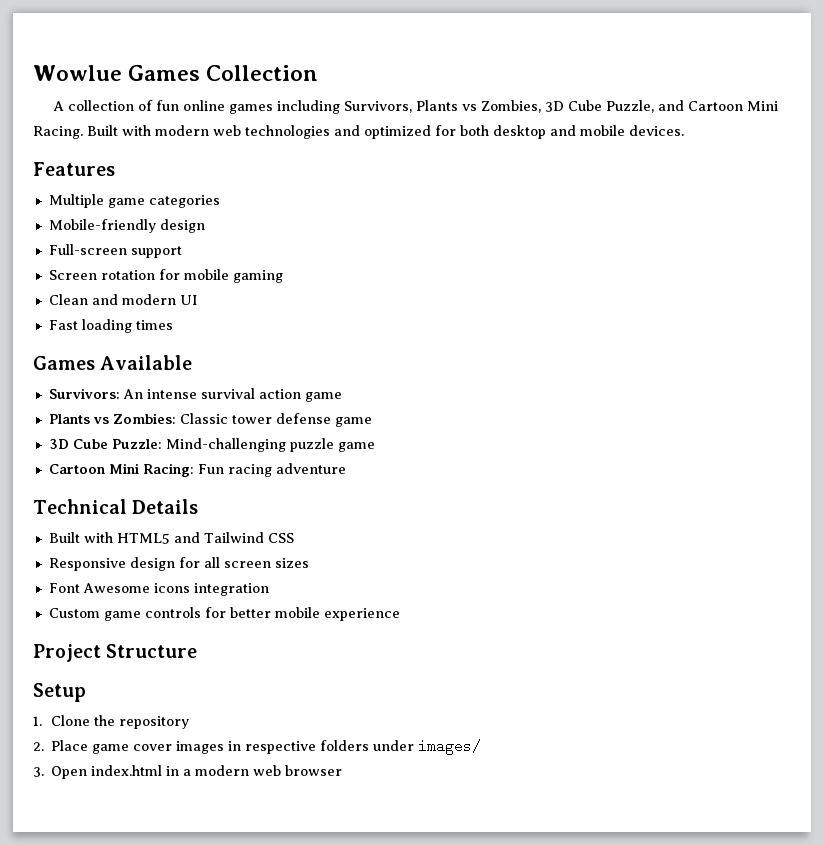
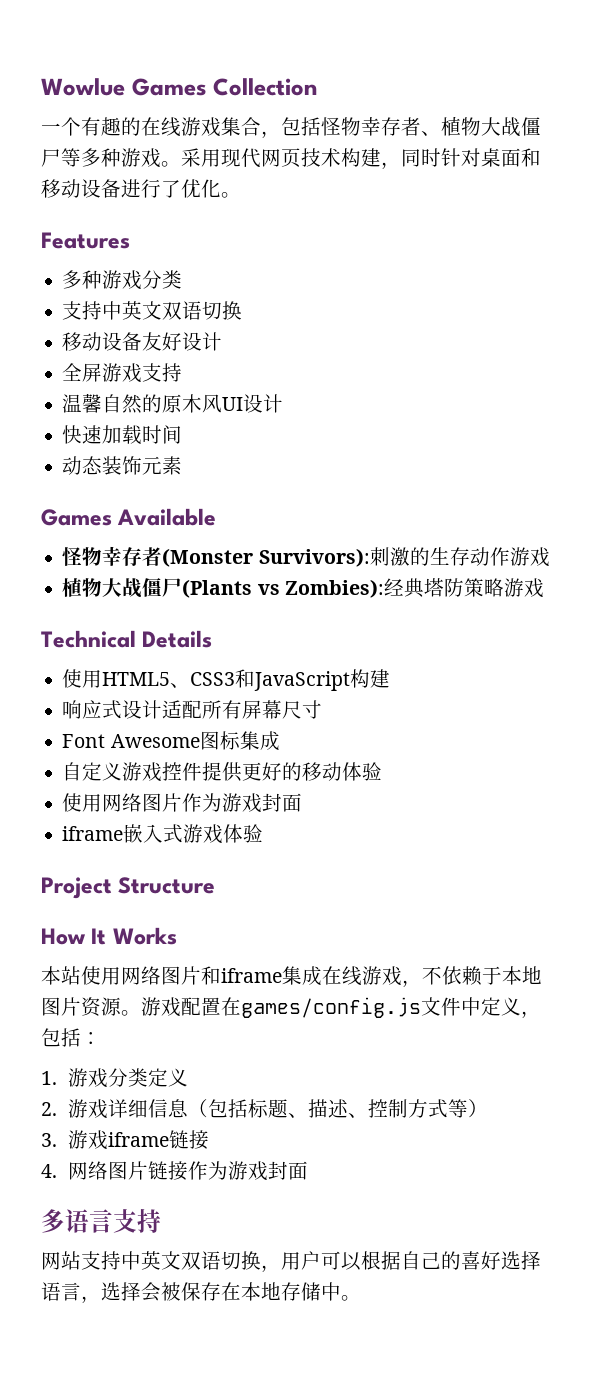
[53,100,779,114] [33,125,684,139] [33,162,115,176] [48,194,220,208] [48,219,205,233] [48,244,182,258] [48,269,283,283] [48,294,197,305] [48,319,173,333] [33,355,193,370] [48,388,342,402] [48,413,372,427] [48,438,375,452] [48,463,346,477] [33,499,199,514] [48,532,294,544] [48,557,309,571] [48,583,269,596] [48,607,400,621] [33,644,198,662] [33,683,86,702] [33,715,189,729] [33,739,482,755] [33,765,343,779] A collection of fun online games including Survivors, Plants vs Zombies, 3D Cube Puzzle, and Cartoon Mini Racing. Built with modern web technologies and optimized for both desktop and mobile devices. // Features // Multiple game categories // Mobile-friendly design // Full-screen support // Screen rotation for mobile gaming // Clean and modern UI // Fast loading times // Games Available // Survivors: An intense survival action game // Plants vs Zombies: Classic tower defense game // 3D Cube Puzzle: Mind-challenging puzzle game // Cartoon Mini Racing: Fun racing adventure // Technical Details // Built with HTML5 and Tailwind CSS // Responsive design for all screen sizes // Font Awesome icons integration // Custom game controls for better mobile experience // Project Structure // Setup // 1. Clone the repository // 2. Place game cover images in respective folders under images/ // 3. Open index.html in a modern web browser -> [41,116,541,138] [41,148,541,169] [41,179,241,198] [41,232,130,249] [62,270,183,290] [62,301,243,320] [62,332,223,351] [62,363,183,383] [62,393,284,414] [62,425,183,445] [62,456,183,475] [41,508,217,526] [62,546,550,567] [62,578,544,598] [41,630,213,648] [62,669,391,691] [62,700,323,719] [62,731,280,751] [62,762,383,782] [62,793,303,813] [62,824,264,844] [41,877,216,899] [41,927,177,945] [41,966,542,987] [41,997,541,1018] [41,1028,101,1047] [41,1068,188,1088] [41,1099,488,1119] [41,1130,209,1150] [41,1161,308,1181] [41,1209,161,1233] [41,1251,541,1272] [41,1282,361,1303] 一个有趣的在线游戏集合，包括怪物幸存者、植物大战僵尸等多种游戏。采用现代网页技术构建，同时针对桌面和移动设备进行了优化。 // Features // 多种游戏分类 // 支持中英文双语切换 // 移动设备友好设计 // 全屏游戏支持 // 温馨自然的原木风UI设计 // 快速加载时间 // 动态装饰元素 // Games Available // 怪物幸存者(Monster Survivors):刺激的生存动作游戏 // 植物大战僵尸(Plants vs Zombies):经典塔防策略游戏 // Technical Details // 使用HTML5、CSS3和JavaScript构建 // 响应式设计适配所有屏幕尺寸 // Font Awesome图标集成 // 自定义游戏控件提供更好的移动体验 // 使用网络图片作为游戏封面 // iframe嵌入式游戏体验 // Project Structure // How It Works // 本站使用网络图片和iframe集成在线游戏，不依赖于本地图片资源。游戏配置在games/config.js文件中定义，包括： // 1.游戏分类定义 // 2.游戏详细信息（包括标题、描述、控制方式等） // 3.游戏iframe链接 // 4.网络图片链接作为游戏封面 // 多语言支持 // 网站支持中英文双语切换，用户可以根据自己的喜好选择语言，选择会被保存在本地存储中。

